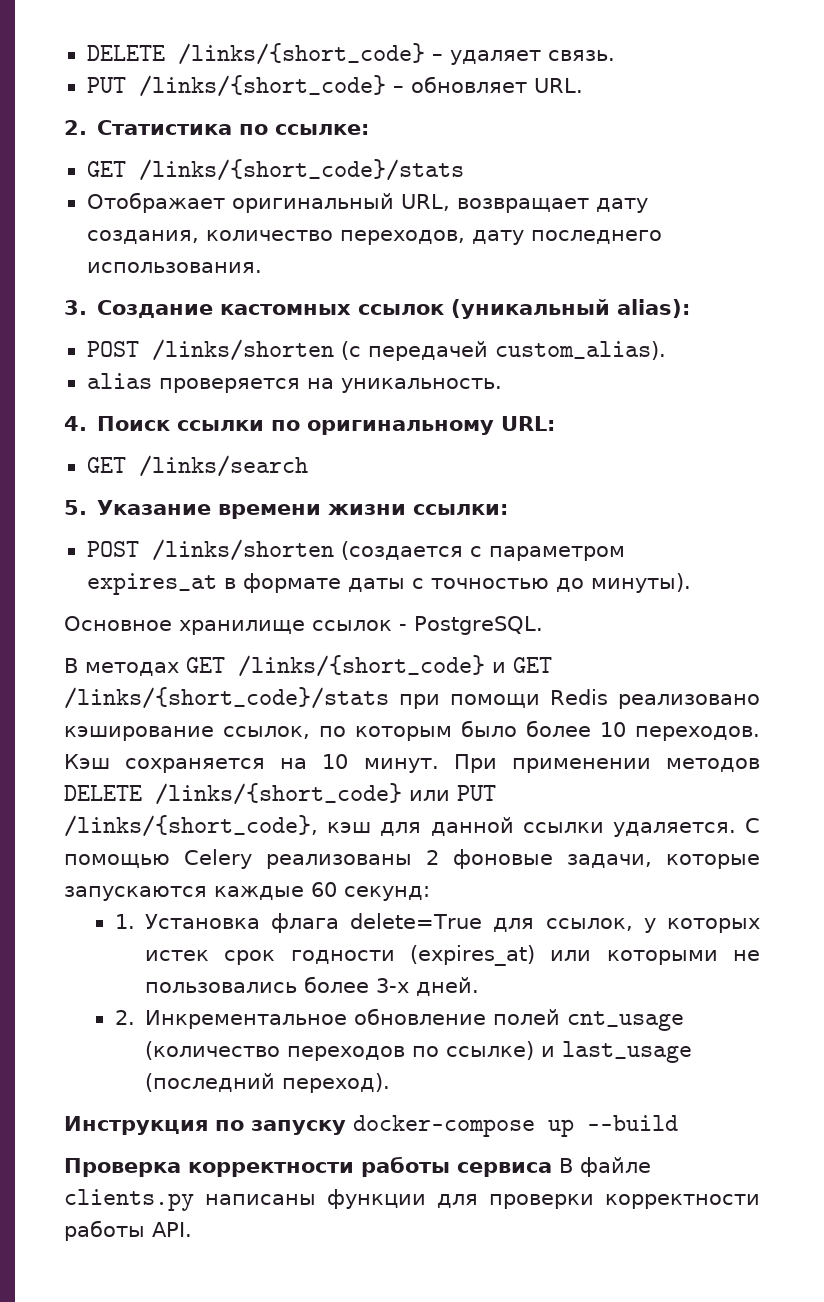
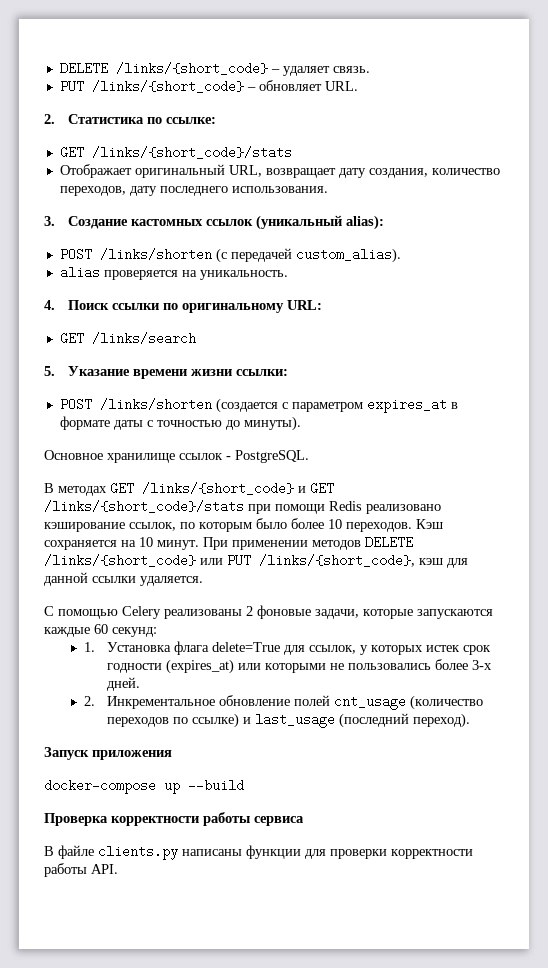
(736, 829) none -> (203, 581) //
[64,1116,346,1135] Инструкция по запуску -> [44,747,172,760] Запуск приложения //
(552, 1169) none -> (304, 821) //

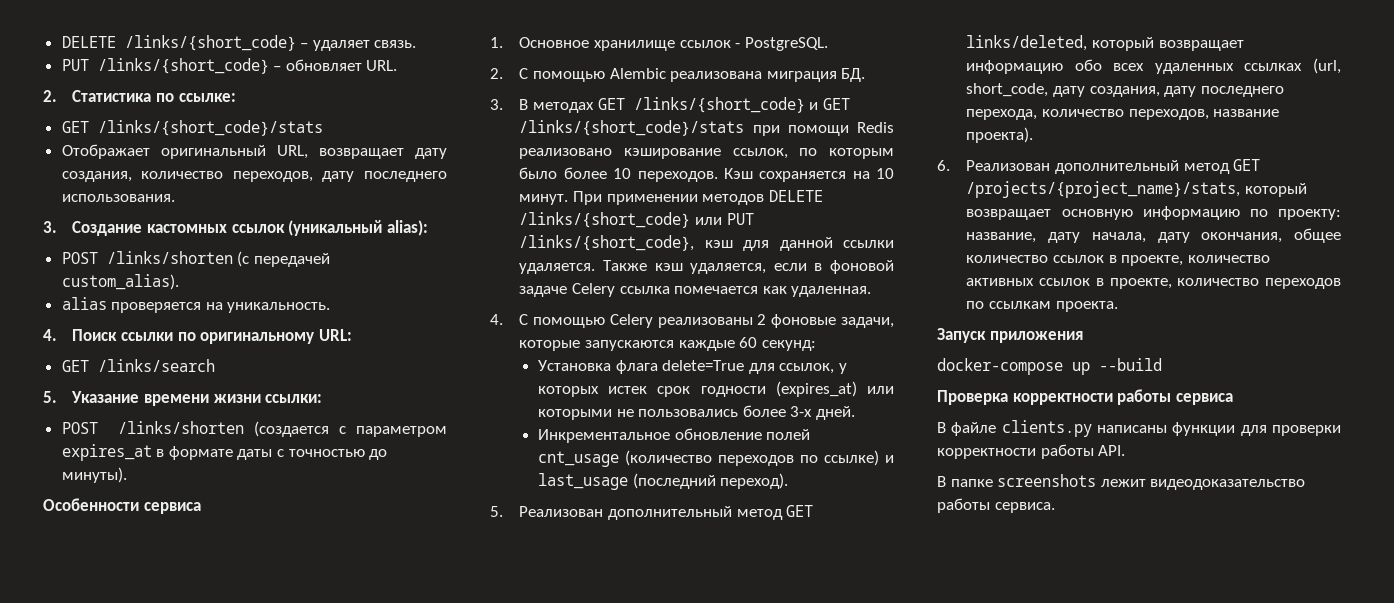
(301, 423) none -> [43,498,201,514] [490,37,503,48] Особенности сервиса // 1.
(309, 456) none -> [490,68,866,82] [490,99,503,110] 2. С помощью Alembic реализована миграция БД. // 3.
(203, 581) // -> [602,260,894,274] [519,283,872,297] [490,314,503,325] Также кэш удаляется, если в фоновой задаче Celery ссылка помечается как удаленная. // 4.
[83,642,95,652] 1. -> (816, 345) none
[83,696,95,706] 2. -> (856, 413) none
(471, 720) none -> [490,505,814,520] [966,35,1244,51] [966,58,1341,74] [966,83,1284,97] [966,109,1280,120] [966,127,1034,143] [937,159,1261,174] [966,181,1307,198] [966,206,1341,220] [966,228,1341,243] [966,255,1270,266] [966,278,1341,289] [966,301,1118,312] // 5. Реализован дополнительный метод GET links/deleted, который возвращает информацию обо всех удаленных ссылках (url, short_code, дату создания, дату последнего перехода, количество переходов, название проекта). // 6. Реализован дополнительный метод GET /projects/{project_name}/stats, который возвращает основную информацию по проекту: название, дату начала, дату окончания, общее количество ссылок в проекте, количество активных ссылок в проекте, количество переходов по ссылкам проекта.
(118, 869) none -> [937,474,1306,490] [937,498,1055,513] // В папке screenshots лежит видеодоказательство работы сервиса.

